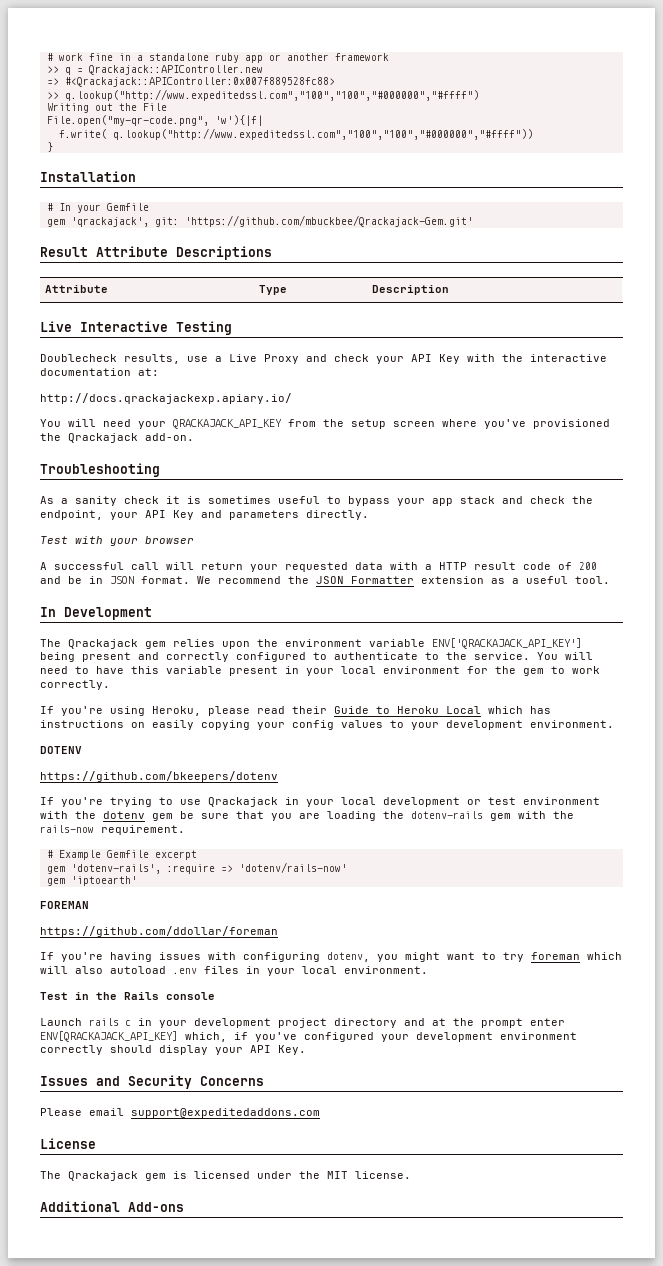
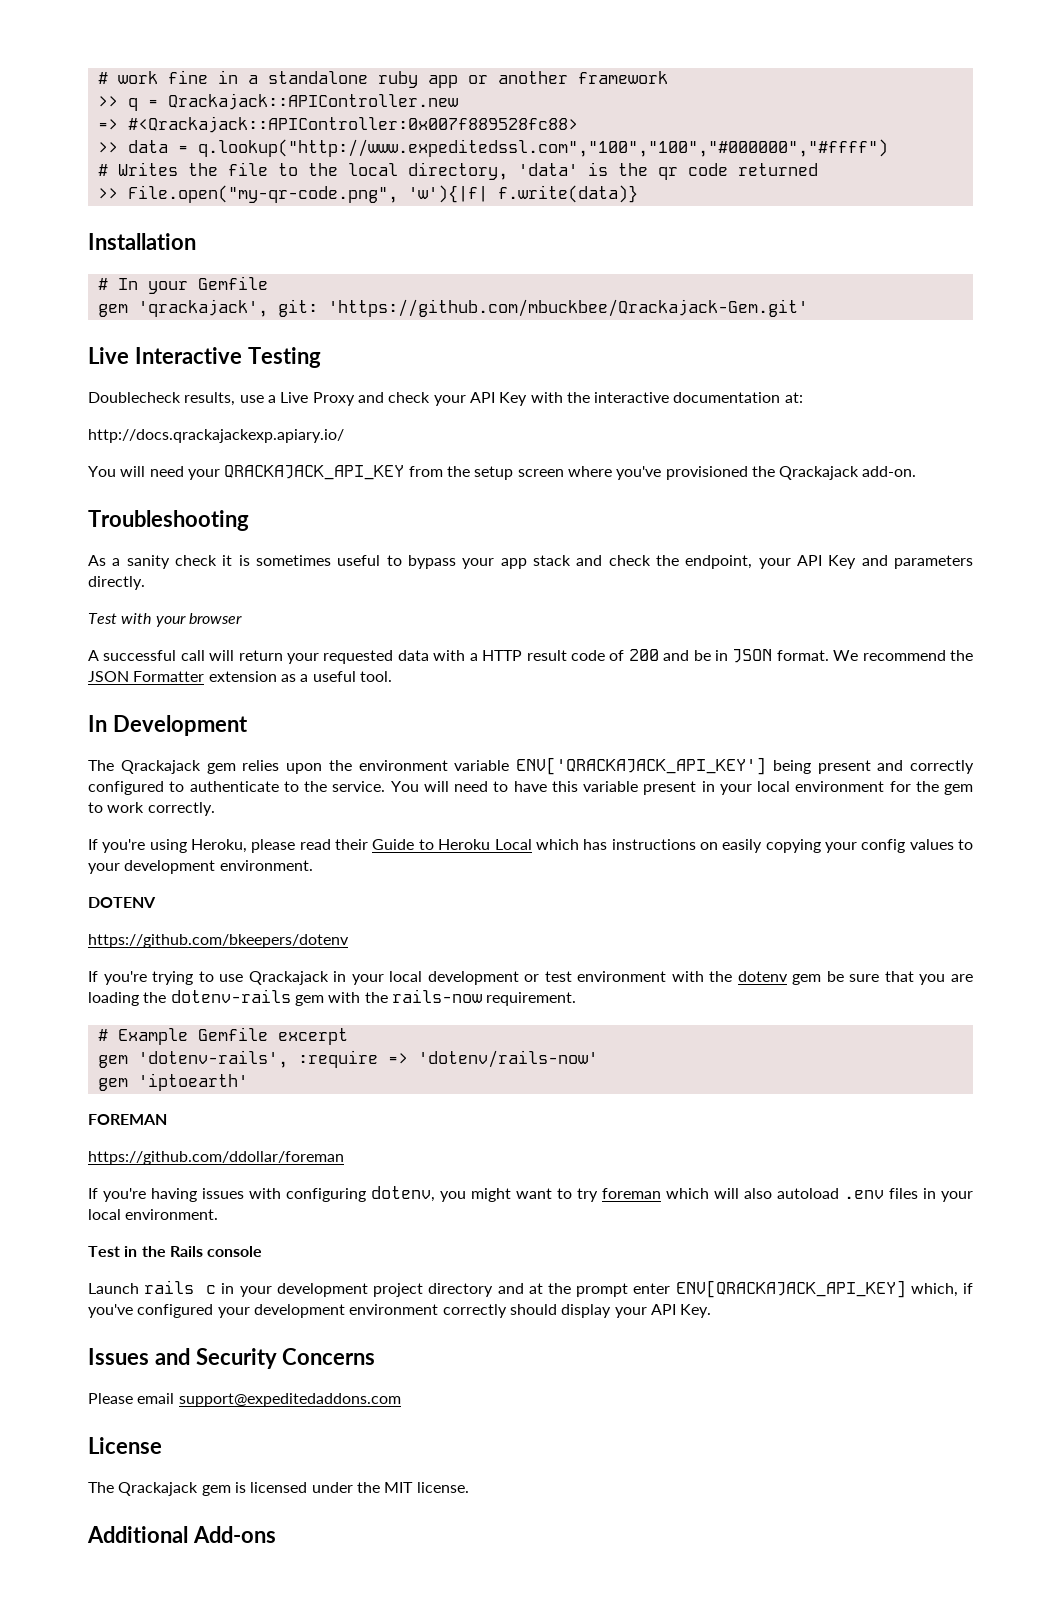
(59, 95) none -> [127,140,188,153] data =
[46,103,167,113] Writing out the File // -> [97,162,818,180] [97,188,118,199] # Writes the file to the local directory, 'data' is the qr code returned // >>
[58,128,533,140] [46,142,53,152] // f.write( q.lookup("http://www.expeditedssl.com","100","100","#000000","#ffff")) // } -> [497,185,638,203] f.write(data)}
[40,246,272,260] [45,285,109,293] [259,285,288,295] [372,285,450,295] // Result Attribute Descriptions // Attribute | Type | Description -> (808, 308) none

